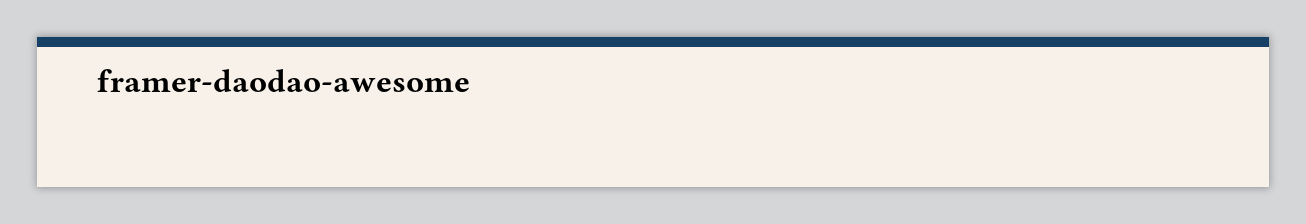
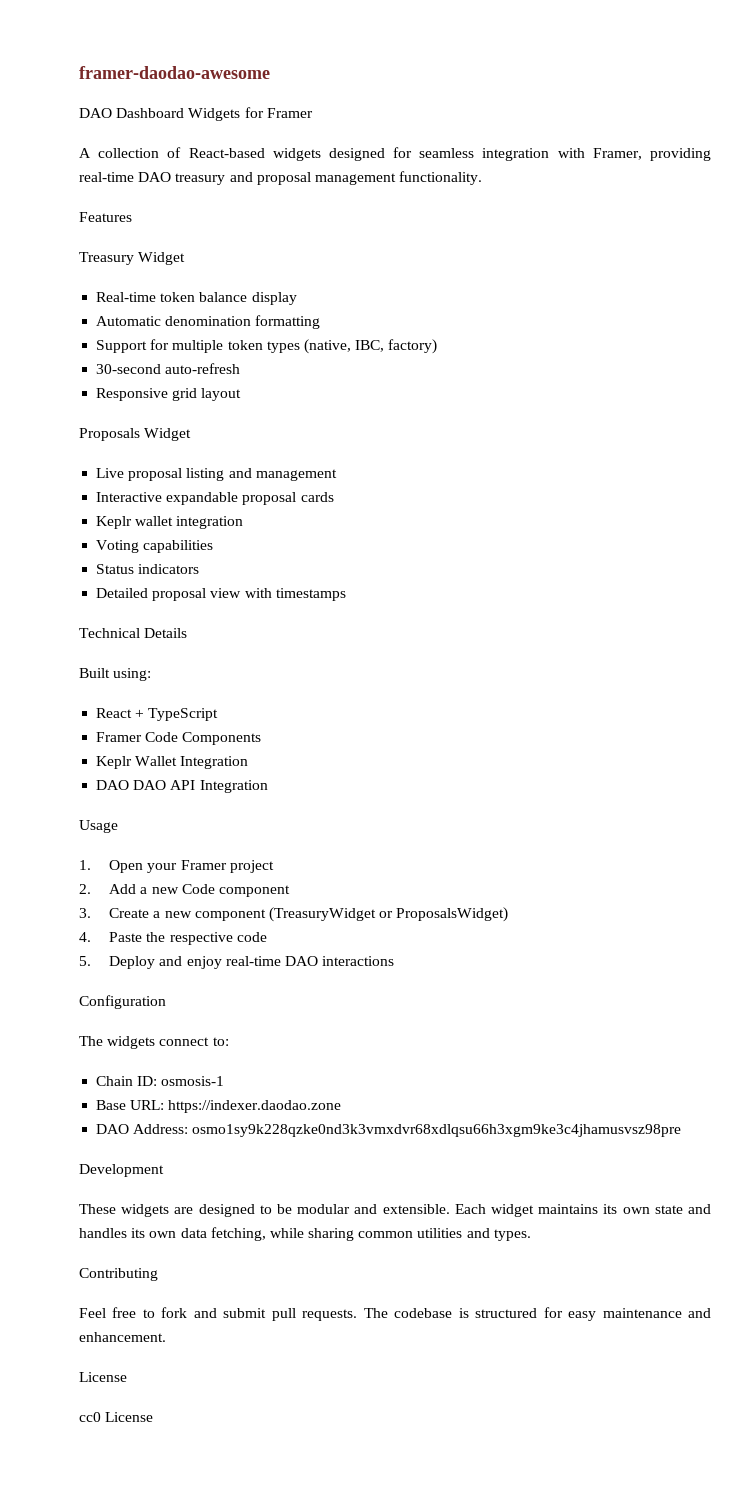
(470, 80) none -> [79,107,313,121] [79,147,711,161] [79,171,483,185] [79,212,132,222] [79,252,186,265] [96,292,297,305] [96,315,321,329] [96,339,438,354] [96,363,241,374] [96,388,242,401] [79,428,192,441] [96,468,337,481] [96,492,334,505] [96,516,244,529] [96,540,214,553] [96,564,200,574] [96,588,346,601] [79,628,188,638] [79,668,152,681] [96,708,219,721] [96,732,262,745] [96,756,249,769] [96,780,268,793] [79,820,118,833] [79,860,274,873] [79,884,290,897] [79,907,509,922] [79,932,267,945] [79,956,395,969] [79,995,166,1009] [79,1036,229,1049] [96,1076,225,1086] [96,1100,342,1113] [96,1124,682,1137] [79,1164,164,1177] [79,1204,711,1217] [79,1227,531,1241] [79,1268,158,1281] [79,1307,712,1321] [79,1332,166,1342] [79,1372,127,1382] [79,1412,154,1422] // DAO Dashboard Widgets for Framer // A collection of React-based widgets designed for seamless integration with Framer, providing real-time DAO treasury and proposal management functionality. // Features // Treasury Widget // Real-time token balance display // Automatic denomination formatting // Support for multiple token types (native, IBC, factory) // 30-second auto-refresh // Responsive grid layout // Proposals Widget // Live proposal listing and management // Interactive expandable proposal cards // Keplr wallet integration // Voting capabilities // Status indicators // Detailed proposal view with timestamps // Technical Details // Built using: // React + TypeScript // Framer Code Components // Keplr Wallet Integration // DAO DAO API Integration // Usage // 1. Open your Framer project // 2. Add a new Code component // 3. Create a new component (TreasuryWidget or ProposalsWidget) // 4. Paste the respective code // 5. Deploy and enjoy real-time DAO interactions // Configuration // The widgets connect to: // Chain ID: osmosis-1 // Base URL: https://indexer.daodao.zone // DAO Address: osmo1sy9k228qzke0nd3k3vmxdvr68xdlqsu66h3xgm9ke3c4jhamusvsz98pre // Development // These widgets are designed to be modular and extensible. Each widget maintains its own state and handles its own data fetching, while sharing common utilities and types. // Contributing // Feel free to fork and submit pull requests. The codebase is structured for easy maintenance and enhancement. // License // cc0 License

